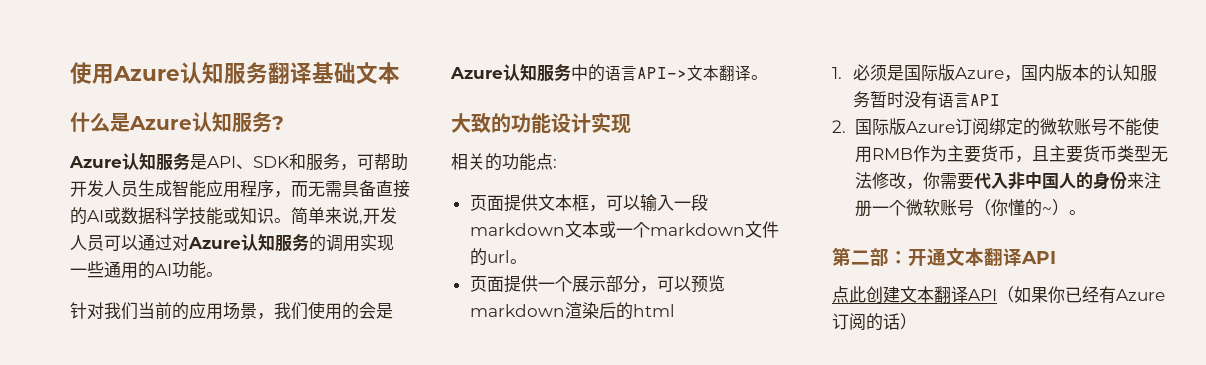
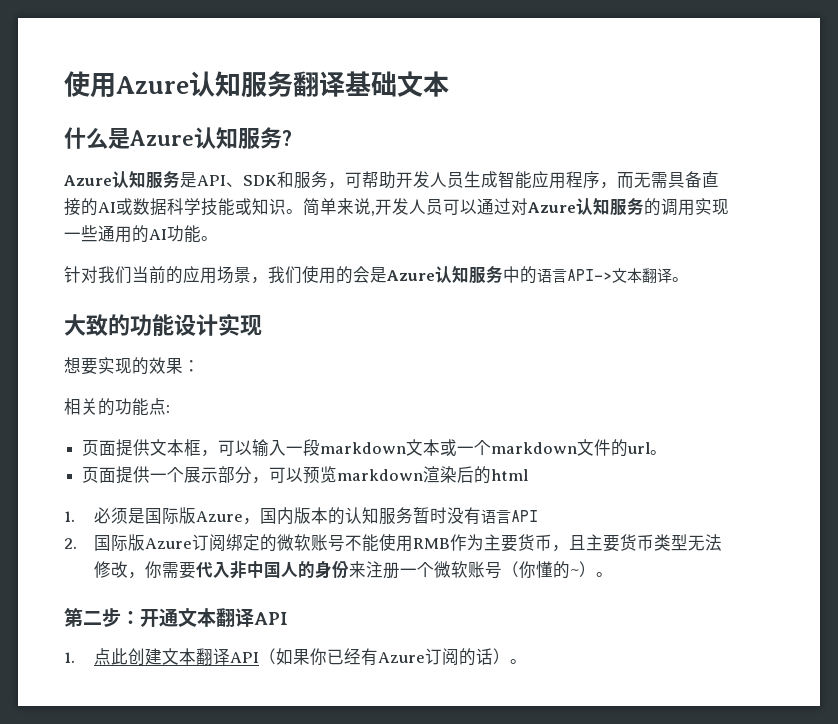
(631, 124) none -> [64,357,200,375] // 想要实现的效果：
[870,248,889,267] 部 -> [102,608,121,627] 步
(1056, 257) none -> [64,652,75,663] 1.
(917, 321) none -> [509,659,527,664] 。

